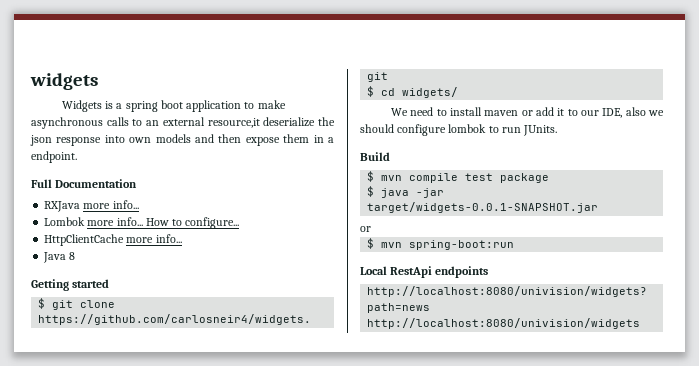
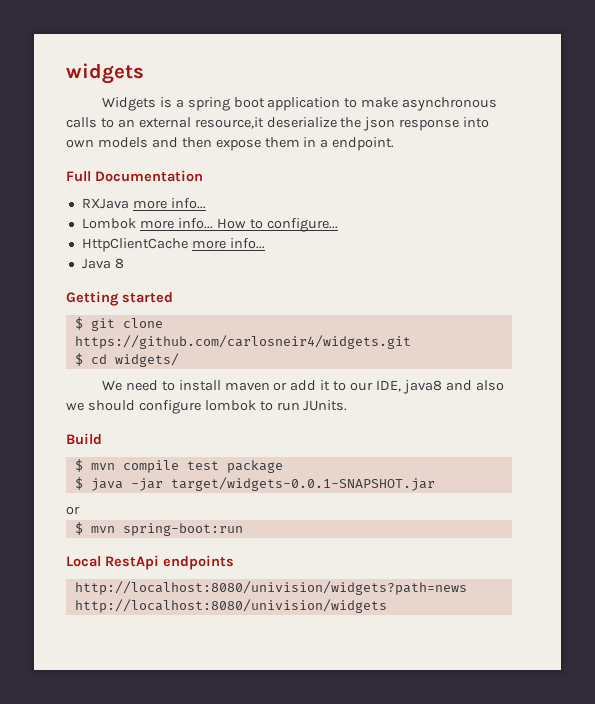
(623, 113) none -> [402,380,472,394] java8 and

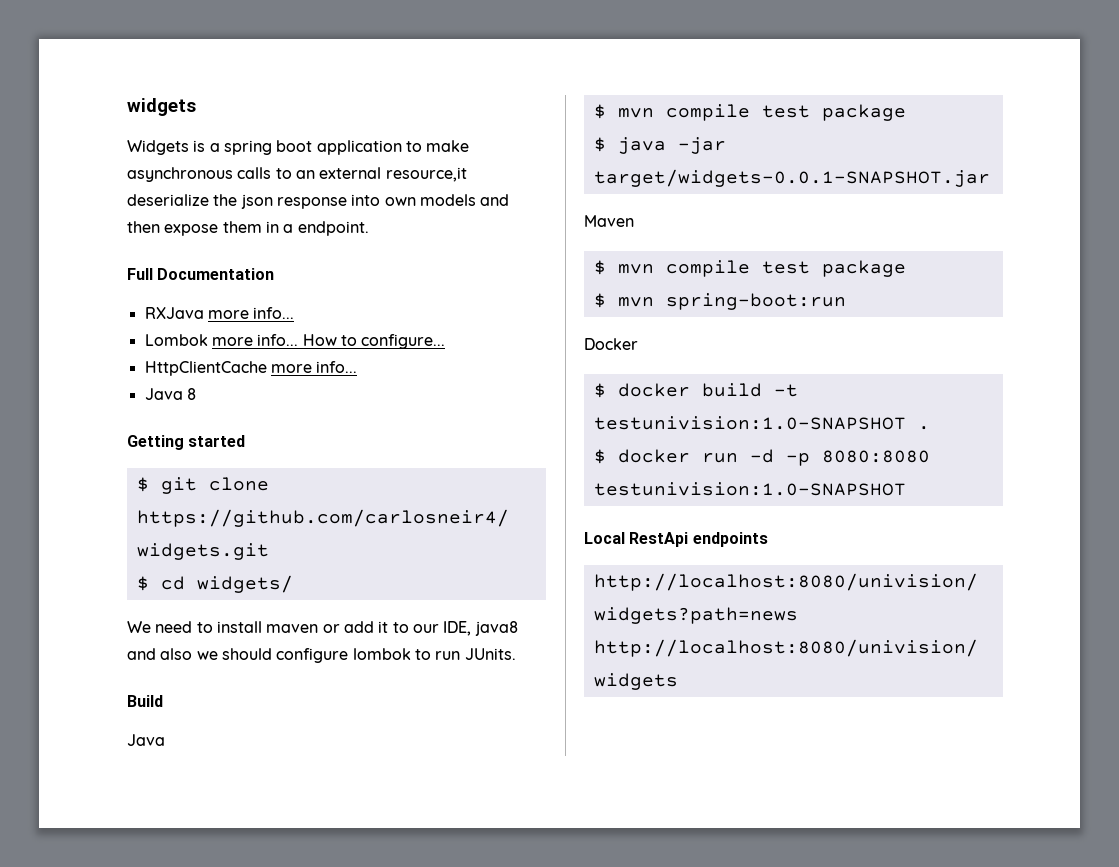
(102, 439) none -> [127,734,165,746] // Java
[66,506,80,515] [74,522,243,536] or // $ mvn spring-boot:run -> [584,215,634,227] [593,260,906,277] [593,293,846,310] [584,338,638,350] [593,383,798,398] [593,416,930,430] [593,449,930,466] [593,482,906,496] Maven // $ mvn compile test package // $ mvn spring-boot:run // Docker // $ docker build -t testunivision:1.0-SNAPSHOT . // $ docker run -d -p 8080:8080 testunivision:1.0-SNAPSHOT

